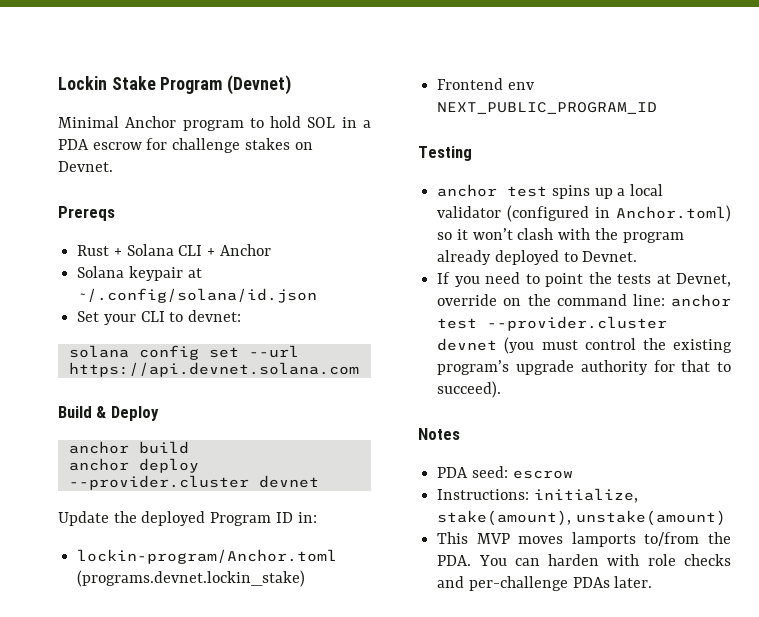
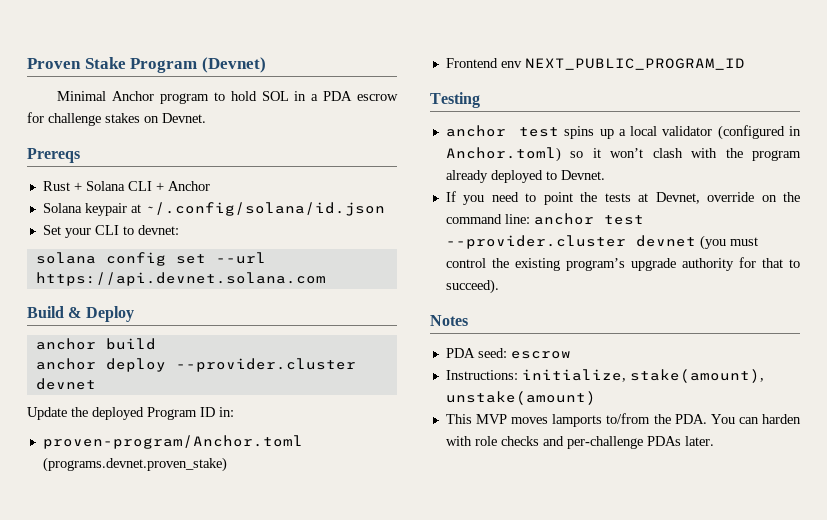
[58,76,107,90] Lockin -> [27,58,81,69] Proven
[77,549,338,564] [77,570,306,587] lockin-program/Anchor.toml (programs.devnet.lockin_stake) -> [42,435,303,449] [42,457,227,472] proven-program/Anchor.toml (programs.devnet.proven_stake)

